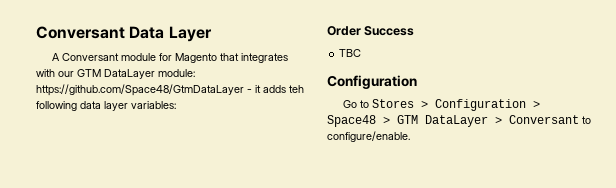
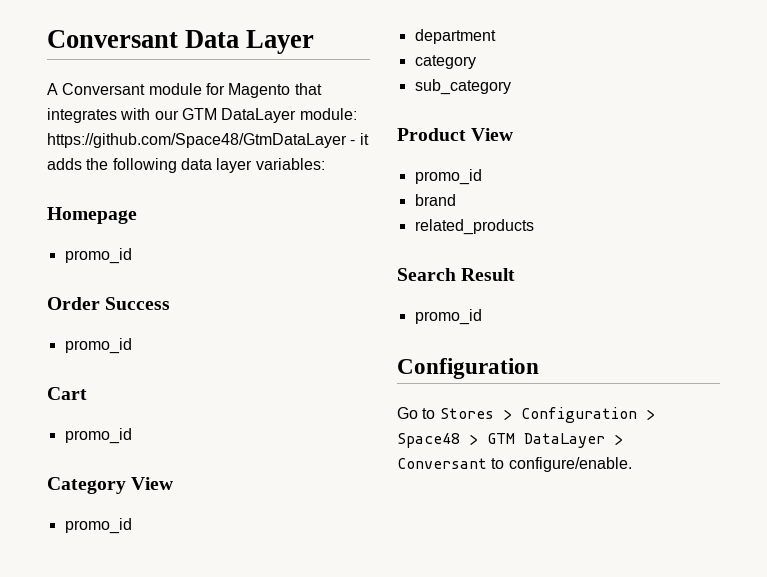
[289,85,304,93] teh -> [86,158,109,170] the
(176, 105) none -> [47,207,137,224] [64,248,132,264] // Homepage // promo_id
[339,49,362,57] TBC -> [64,338,132,354] [47,387,87,400] [64,428,132,444] [47,477,174,494] [64,518,132,534] [414,29,496,44] [414,55,476,69] [414,79,511,95] [397,128,514,141] [414,169,482,185] [414,194,456,206] [414,219,534,235] [397,268,516,281] [414,309,482,325] promo_id // Cart // promo_id // Category View // promo_id // department // category // sub_category // Product View // promo_id // brand // related_products // Search Result // promo_id

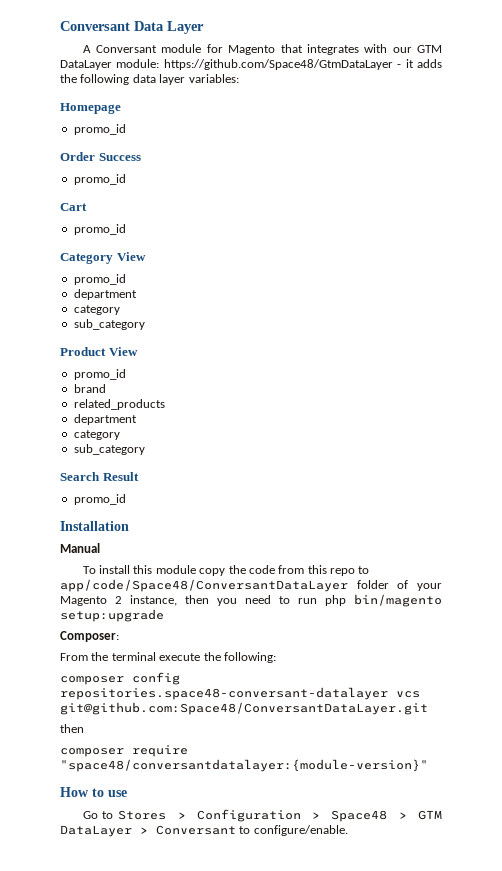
(534, 227) none -> [73,414,137,425] [73,430,120,440] [73,444,145,455] // department // category // sub_category
[397,358,539,379] Configuration -> [60,521,129,531] [60,543,100,553] [82,565,370,576] [60,579,443,592] [60,594,442,607] [60,609,164,622] [60,631,119,642] [60,652,276,663] [60,672,180,685] [60,687,420,700] [60,702,428,715] [60,724,84,733] [60,745,188,757] [60,759,428,772] [60,787,127,797] Installation // Manual // To install this module copy the code from this repo to app/code/Space48/ConversantDataLayer folder of your Magento 2 instance, then you need to run php bin/magento setup:upgrade // Composer: // From the terminal execute the following: // composer config repositories.space48-conversant-datalayer vcs git@github.com:Space48/ConversantDataLayer.git // then // composer require "space48/conversantdatalayer:{module-version}" // How to use

